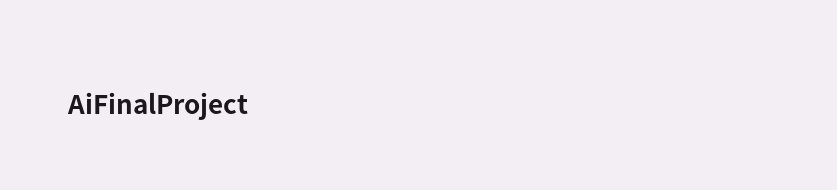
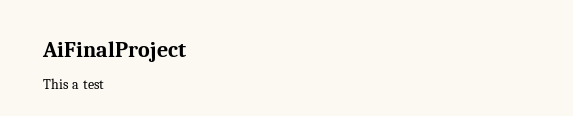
(248, 106) none -> [43,78,104,89] // This a test

